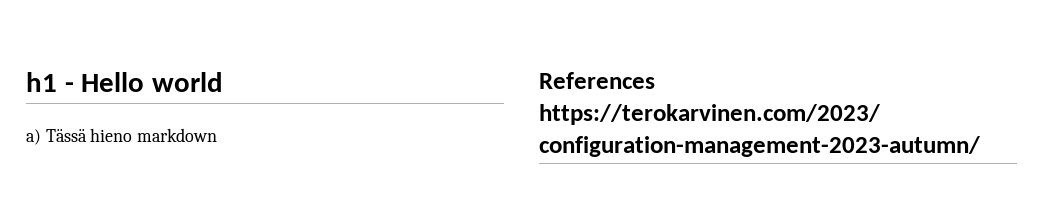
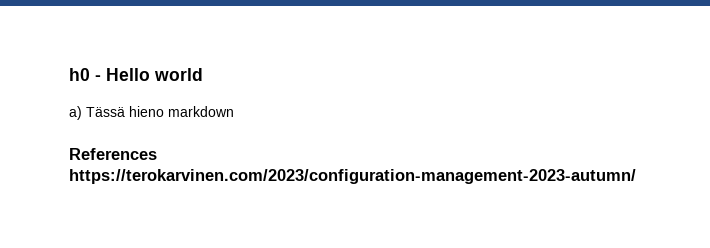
[26,72,57,92] h1 -> [69,68,90,81] h0

